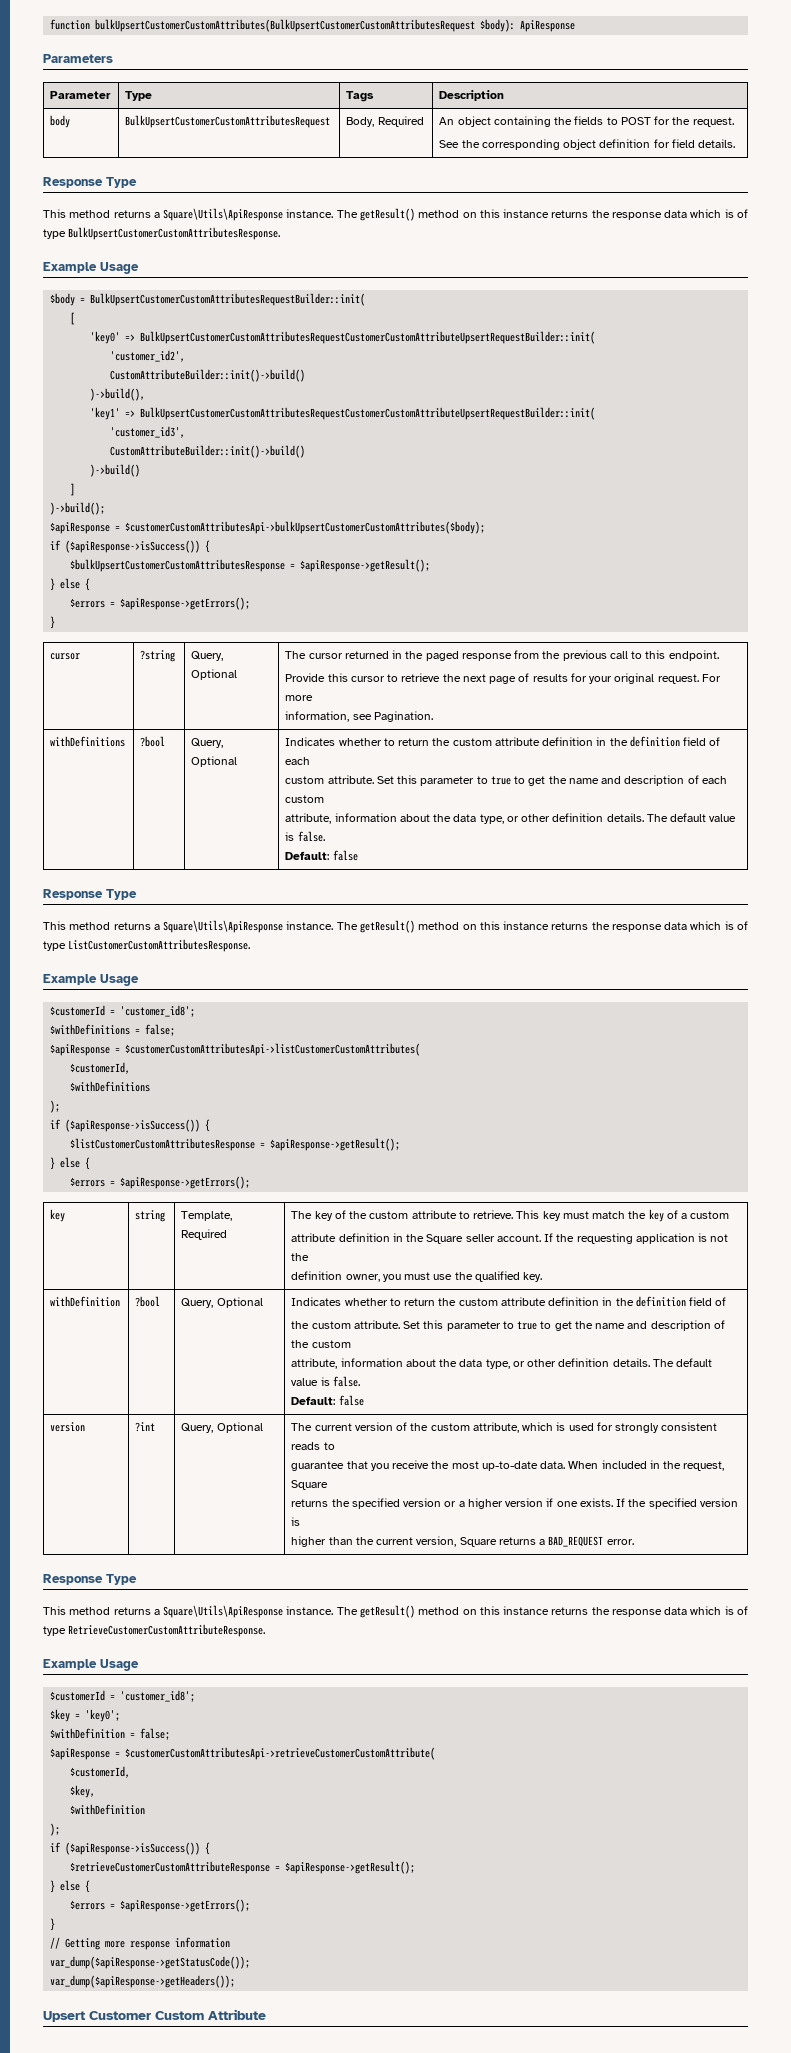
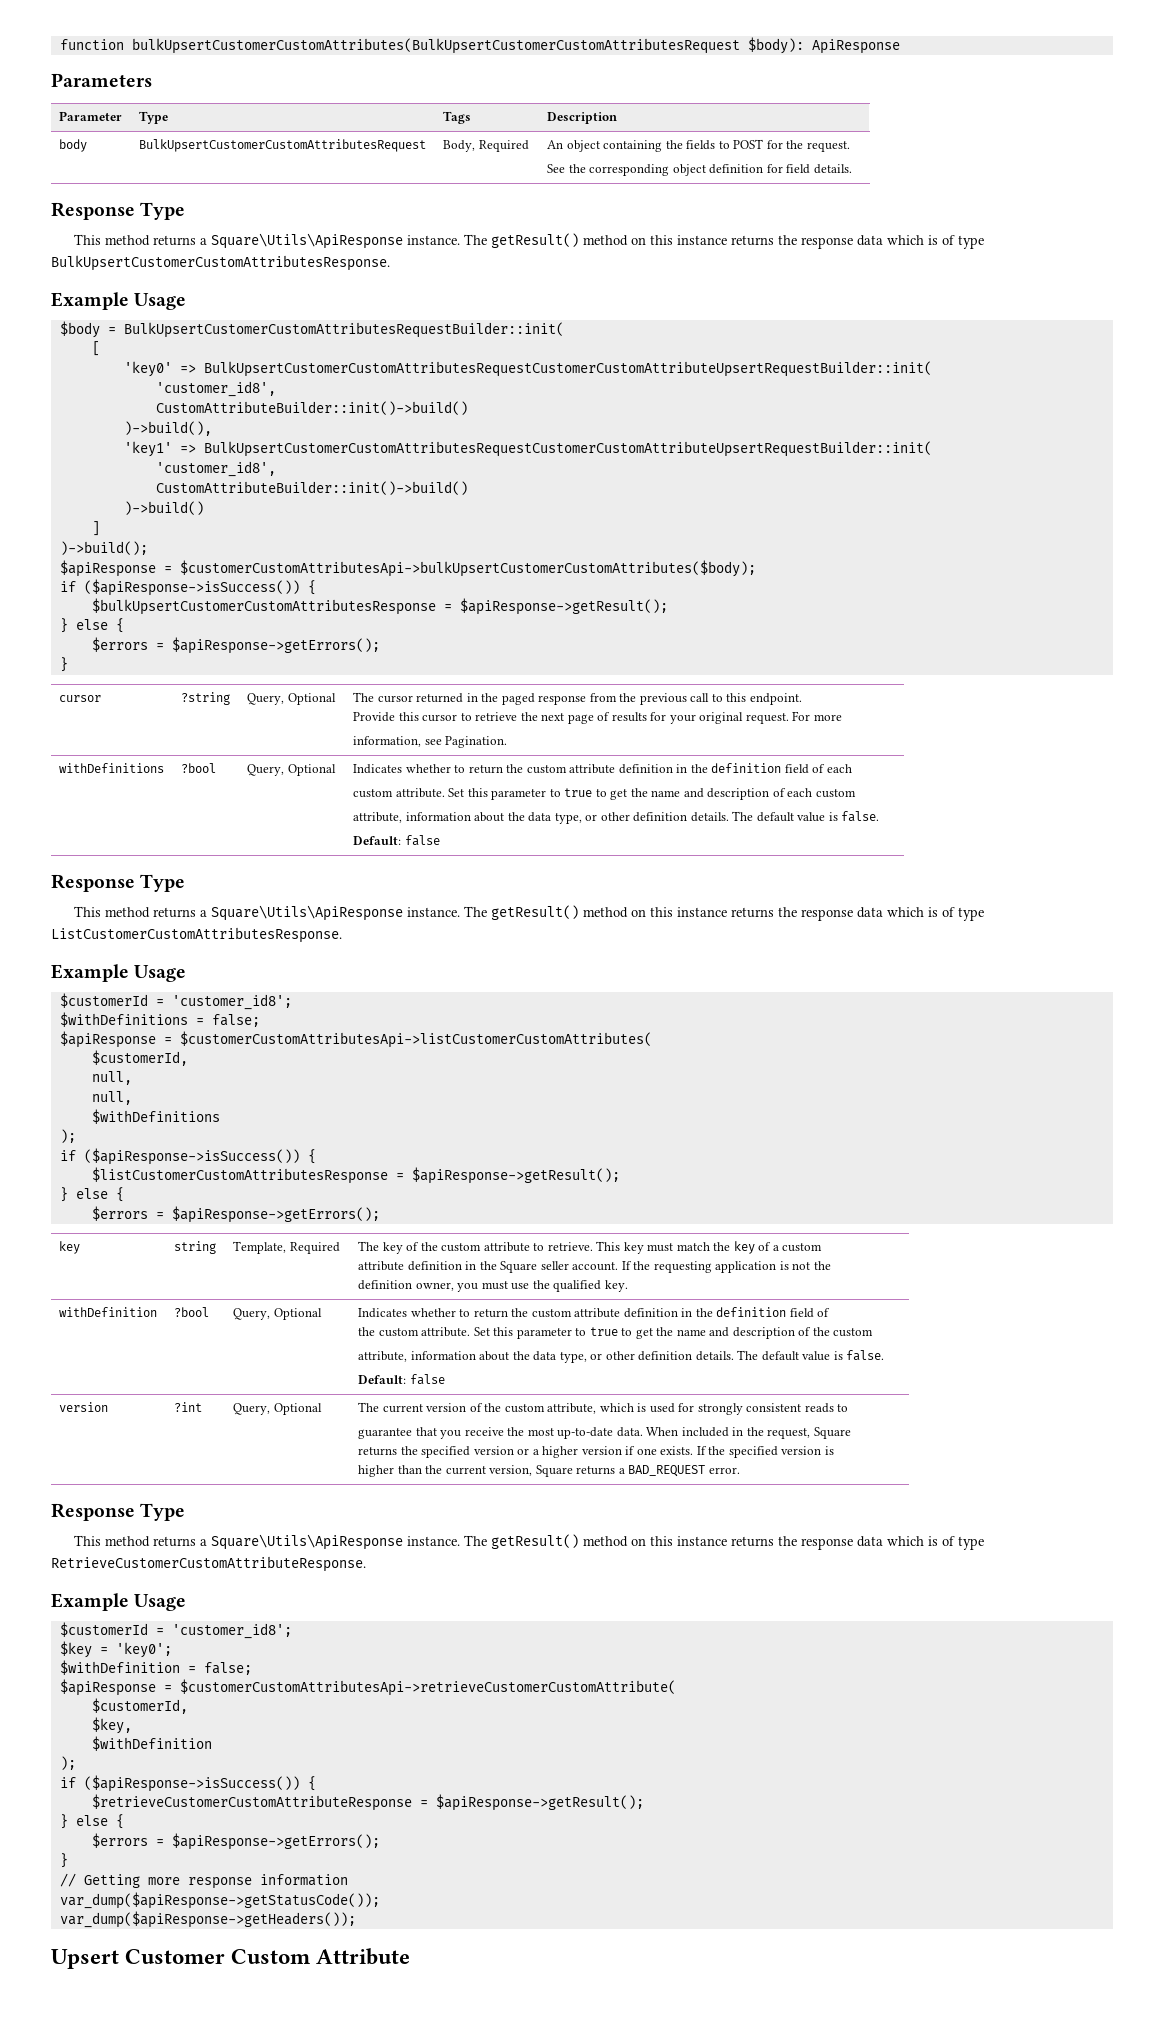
[110,350,186,362] 'customer_id2', -> [155,381,276,397] 'customer_id8',
[110,426,186,438] 'customer_id3', -> [155,461,276,477] 'customer_id8',
(131, 1068) none -> [91,1071,132,1085] [91,1091,132,1105] // null, // null,

